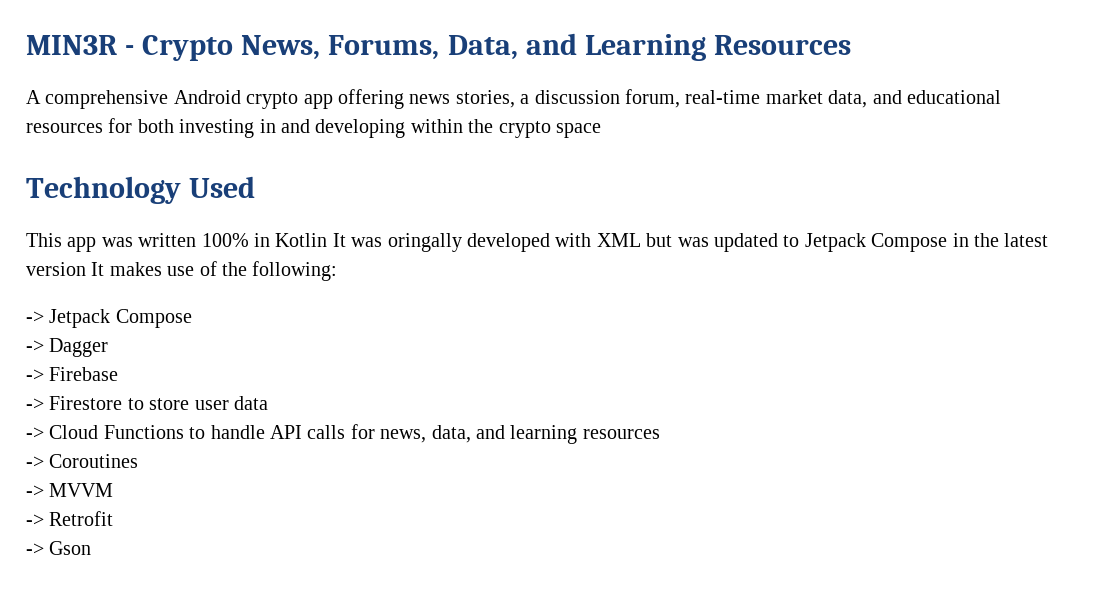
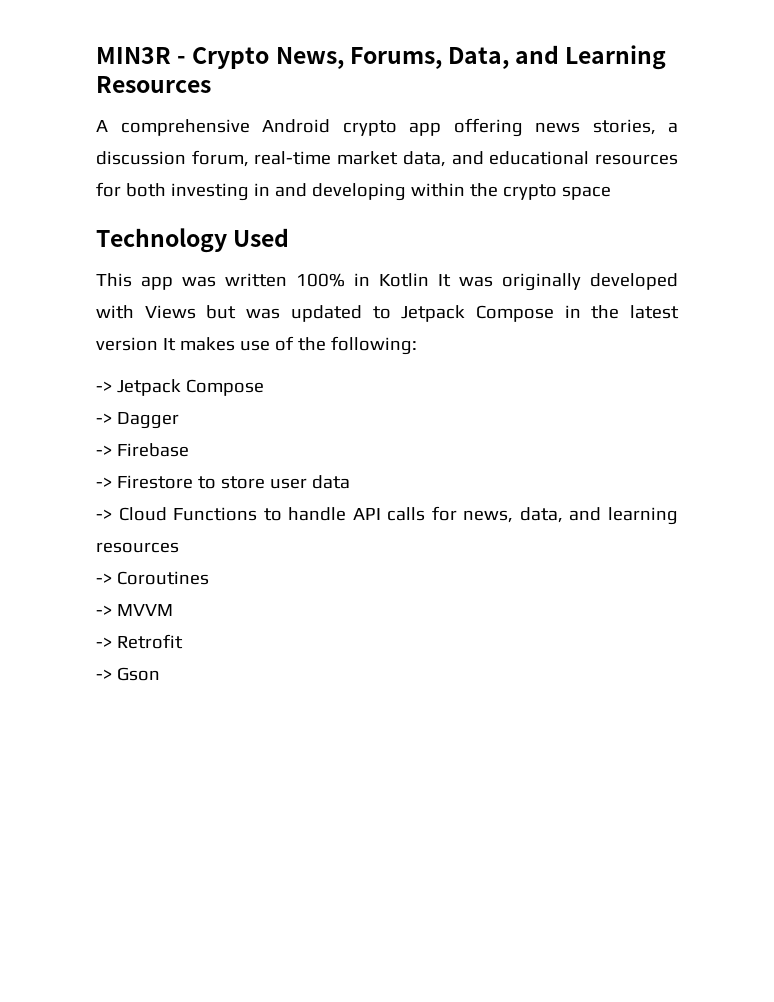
[387,233,462,252] oringally -> [502,273,581,291] originally
[596,233,641,247] XML -> [144,305,196,319] Views

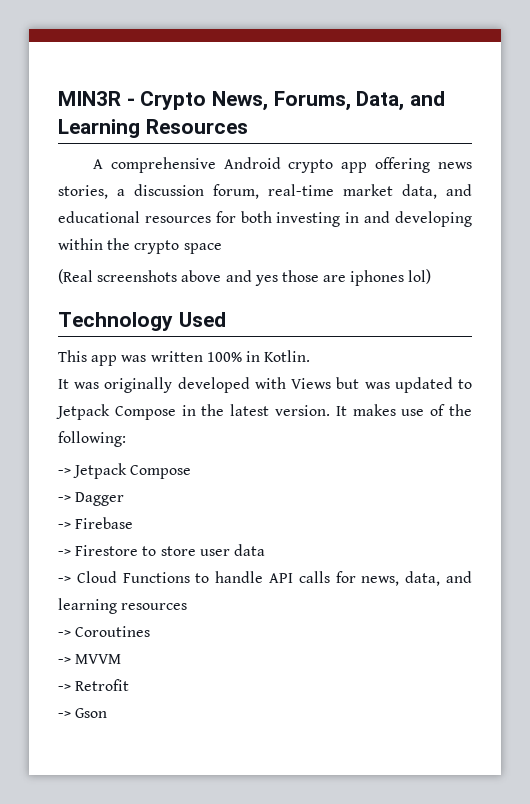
(611, 193) none -> [58,269,432,286] // (Real screenshots above and yes those are iphones lol)
[379,273,429,287] Kotlin -> [264,350,311,362] Kotlin. //
[96,337,158,351] version -> [275,405,330,416] version.

